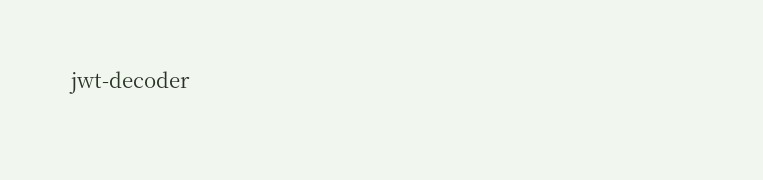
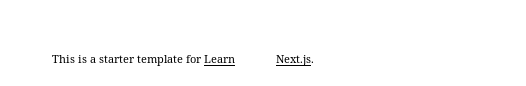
[69,71,190,94] jwt-decoder -> [52,55,314,66] This is a starter template for Learn Next.js.

